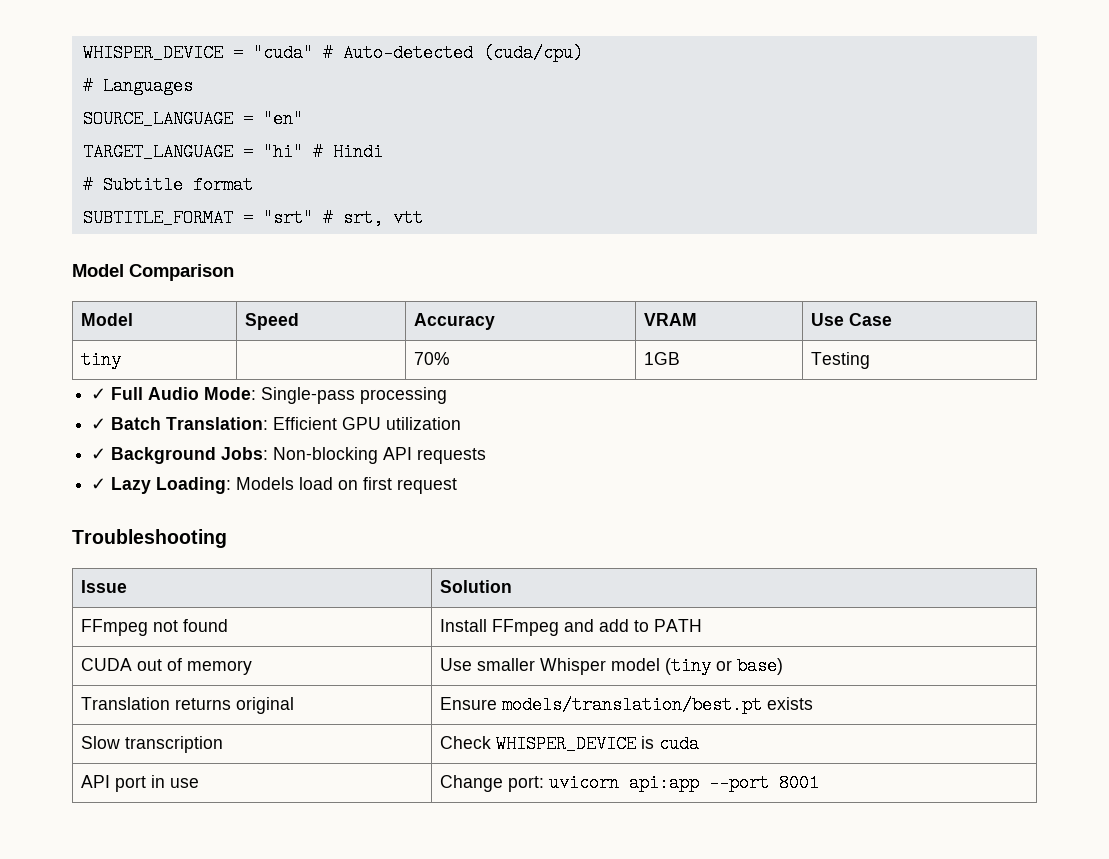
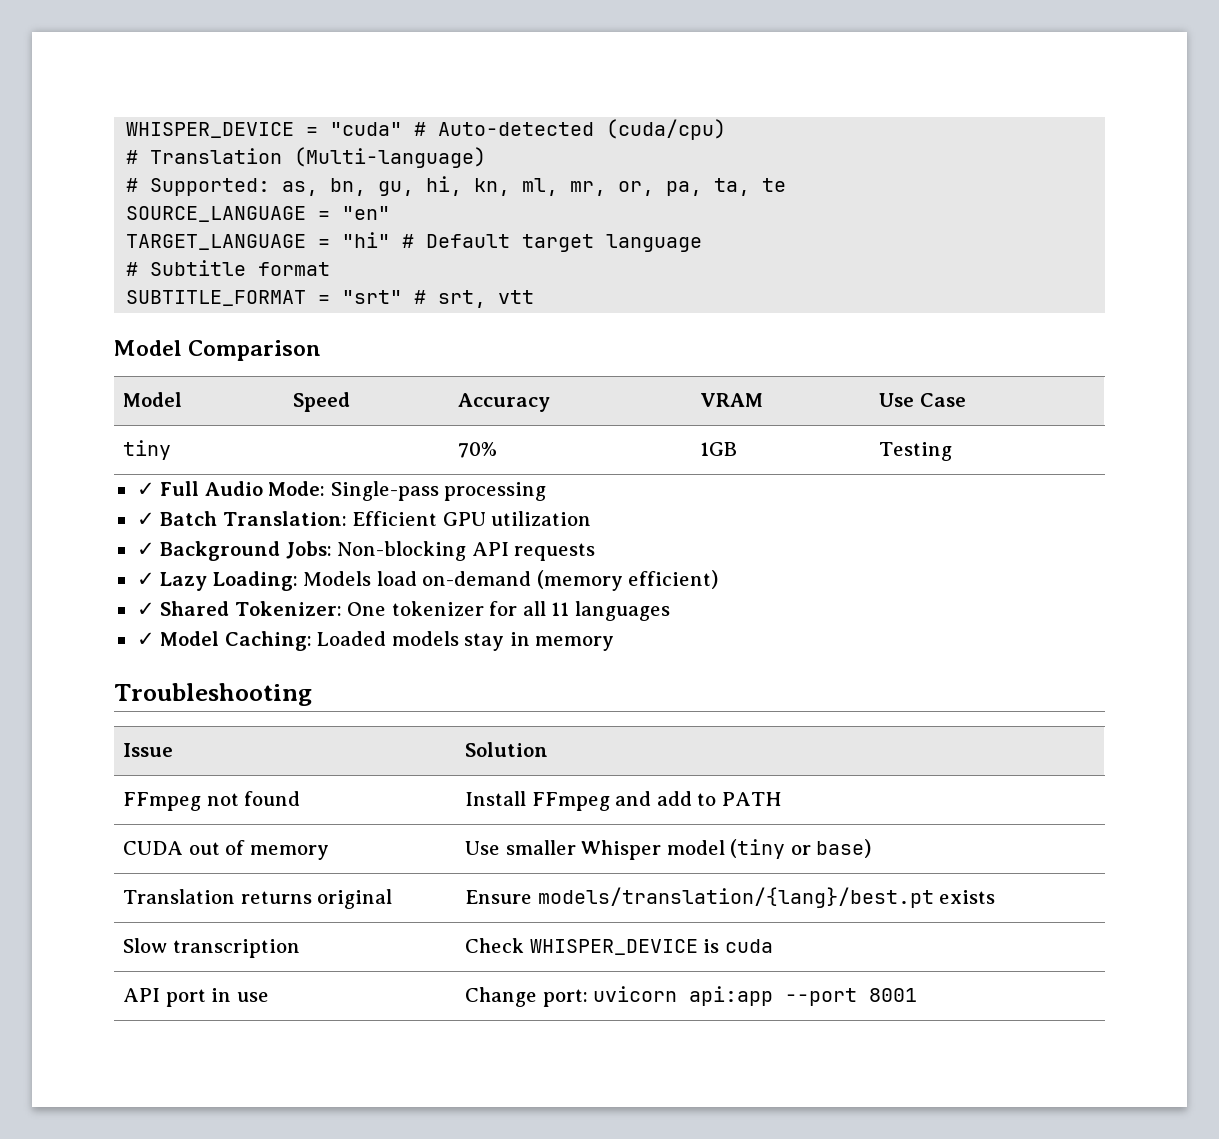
[102,77,193,95] Languages -> [150,147,487,168] [126,176,787,196] Translation (Multi-language) // # Supported: as, bn, gu, hi, kn, ml, mr, or, pa, ta, te
[332,143,383,161] Hindi -> [426,234,703,252] Default target language
[338,477,458,494] on first request -> [422,570,719,591] [136,601,670,621] [136,631,615,651] on-demand (memory efficient) // ✓ Shared Tokenizer: One tokenizer for all 11 languages // ✓ Model Caching: Loaded models stay in memory
[502,696,763,714] models/translation/best.pt -> [537,887,934,908] models/translation/{lang}/best.pt

